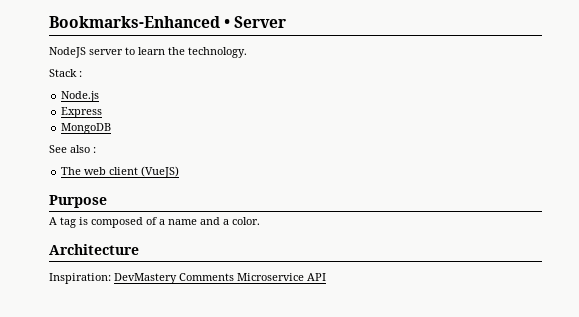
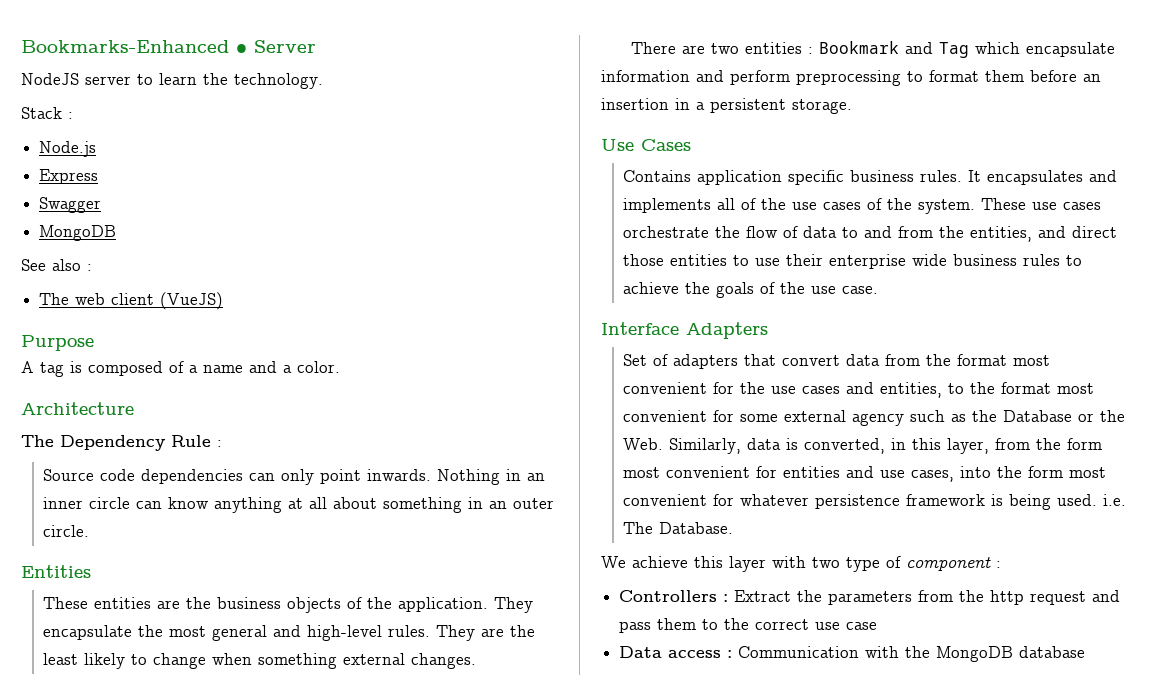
(103, 112) none -> [39,197,102,213] // Swagger
[49,273,326,284] Inspiration: DevMastery Comments Microservice API -> [21,435,222,451] [43,469,546,485] [43,497,555,513] [43,525,90,537] [21,565,91,578] [43,597,534,613] [43,625,536,641] [43,653,477,669] [630,41,1115,58] [601,70,1101,86] [601,98,852,114] [601,139,691,151] [623,170,1118,185] [623,198,1102,214] [623,226,1118,242] [623,254,1083,269] [623,282,879,298] [601,322,768,339] [623,354,1051,369] [623,382,1095,398] [623,410,1126,426] [623,438,1103,454] [623,466,1107,482] [623,494,1127,510] [623,522,734,534] [601,556,1001,572] [619,590,1121,605] [619,618,878,633] [619,646,1086,662] The Dependency Rule : // Source code dependencies can only point inwards. Nothing in an inner circle can know anything at all about something in an outer circle. // Entities // These entities are the business objects of the application. They encapsulate the most general and high-level rules. They are the least likely to change when something external changes. // There are two entities : Bookmark and Tag which encapsulate information and perform preprocessing to format them before an insertion in a persistent storage. // Use Cases // Contains application specific business rules. It encapsulates and implements all of the use cases of the system. These use cases orchestrate the flow of data to and from the entities, and direct those entities to use their enterprise wide business rules to achieve the goals of the use case. // Interface Adapters // Set of adapters that convert data from the format most convenient for the use cases and entities, to the format most convenient for some external agency such as the Database or the Web. Similarly, data is converted, in this layer, from the form most convenient for entities and use cases, into the form most convenient for whatever persistence framework is being used. i.e. The Database. // We achieve this layer with two type of component : // Controllers : Extract the parameters from the http request and pass them to the correct use case // Data access : Communication with the MongoDB database

